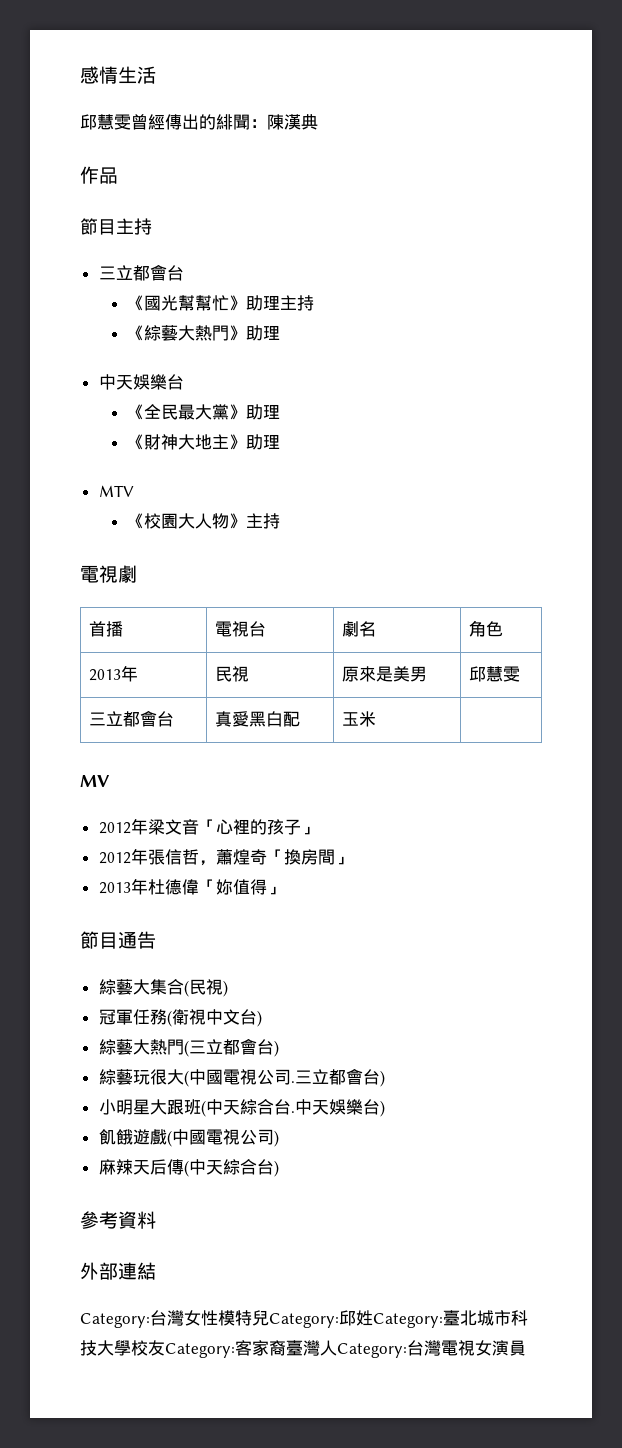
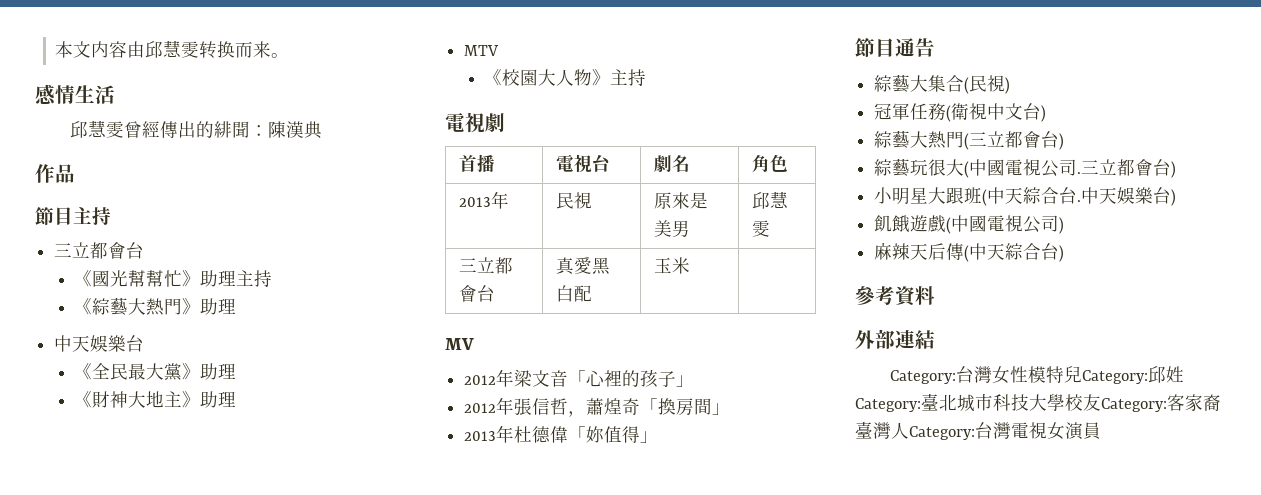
(80, 75) none -> [55,40,290,59] 本文内容由邱慧雯转换而来。 //

